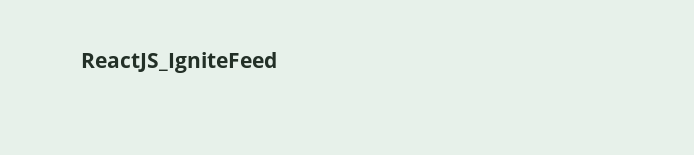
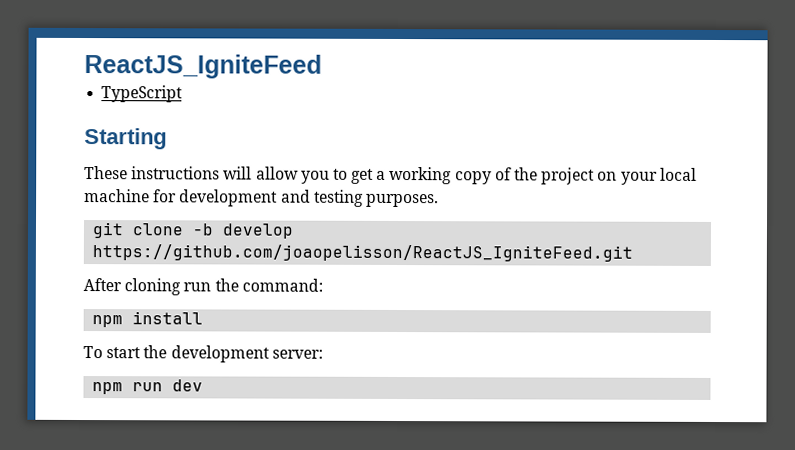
(277, 62) none -> [101,85,184,103] [84,128,167,150] [84,166,697,185] [84,189,439,208] [92,222,295,239] [92,244,634,262] [83,278,323,296] [92,311,204,328] [83,345,323,363] [92,379,204,395] // TypeScript // Starting // These instructions will allow you to get a working copy of the project on your local machine for development and testing purposes. // git clone -b develop https://github.com/joaopelisson/ReactJS_IgniteFeed.git // After cloning run the command: // npm install // To start the development server: // npm run dev

